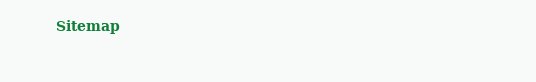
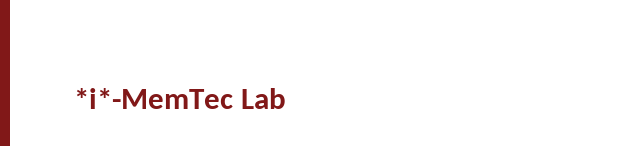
[56,20,120,34] Sitemap -> [74,88,287,109] *i*-MemTec Lab

